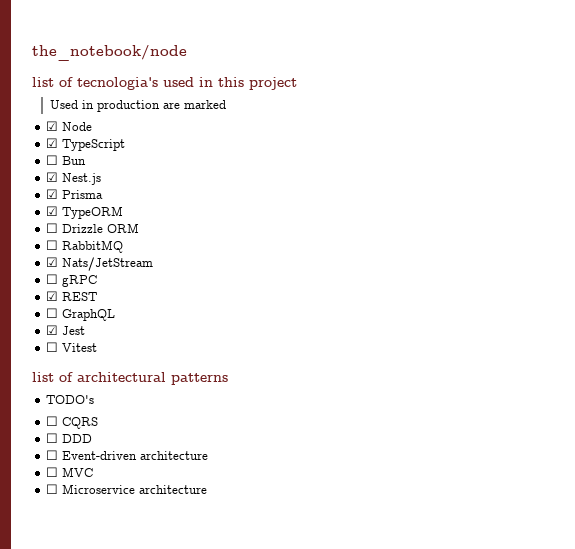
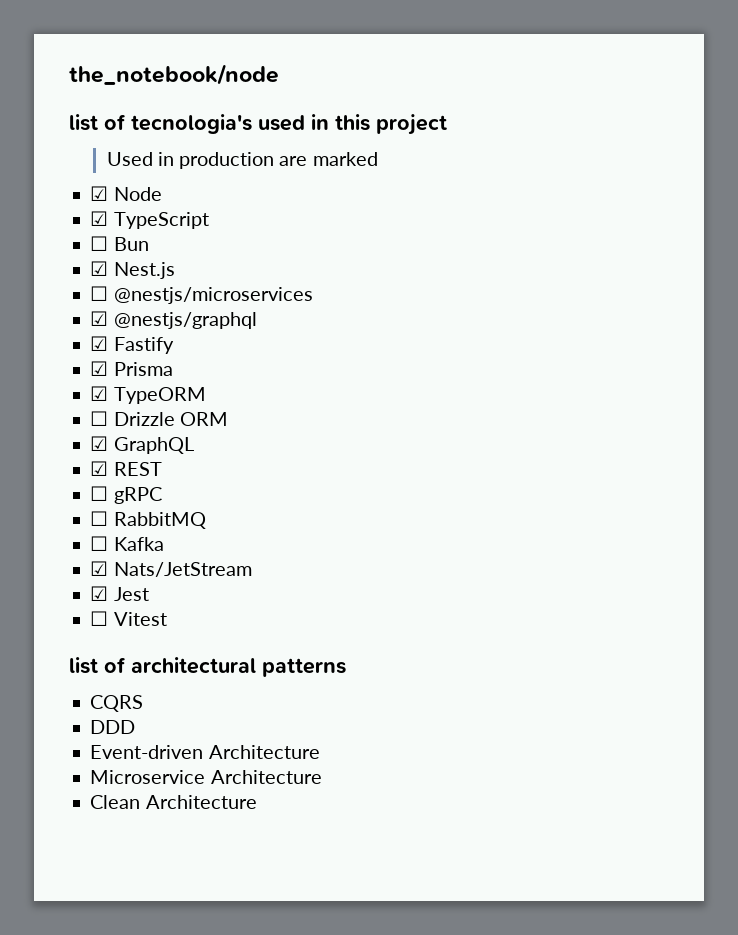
(102, 179) none -> [90,286,313,304] [90,311,257,329] [90,336,174,354] // ☐ @nestjs/microservices // ☑ @nestjs/graphql // ☑ Fastify
[46,240,124,253] [46,257,154,271] [46,274,98,287] // ☐ RabbitMQ // ☑ Nats/JetStream // ☐ gRPC -> [90,436,194,454] // ☑ GraphQL
[62,309,116,321] GraphQL -> [113,487,162,504] [90,511,206,529] [90,536,164,551] [90,561,252,577] gRPC // ☐ RabbitMQ // ☐ Kafka // ☑ Nats/JetStream
[46,395,95,404] [46,416,59,426] TODO's // ☐ -> (346, 667) none
[46,433,59,443] ☐ -> (144, 703) none
[46,450,209,460] [46,467,94,477] [46,484,208,494] ☐ Event-driven architecture // ☐ MVC // ☐ Microservice architecture -> [90,745,320,759] [90,770,322,784] [90,795,257,809] Event-driven Architecture // Microservice Architecture // Clean Architecture

